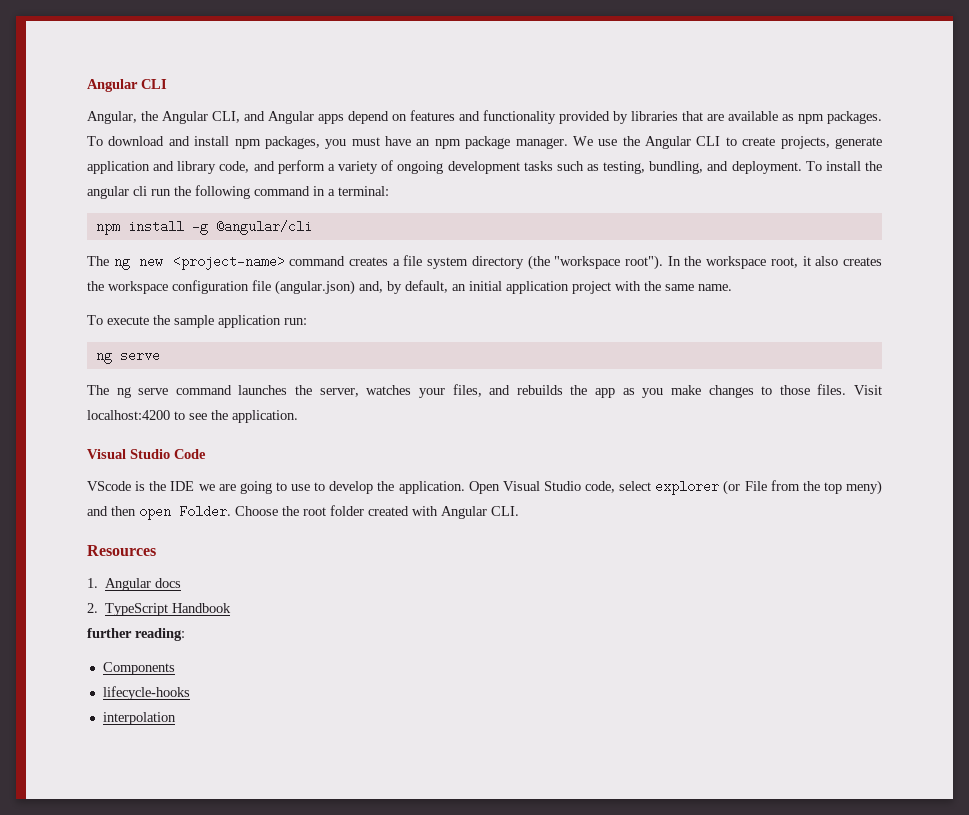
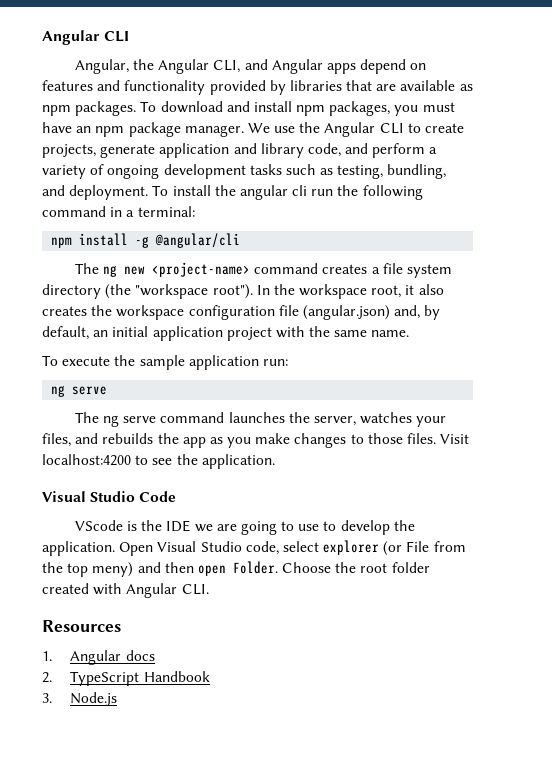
[87,628,185,641] [102,662,175,675] [102,686,190,700] [102,712,176,725] further reading: // Components // lifecycle-hooks // interpolation -> [42,692,118,706] 3. Node.js

